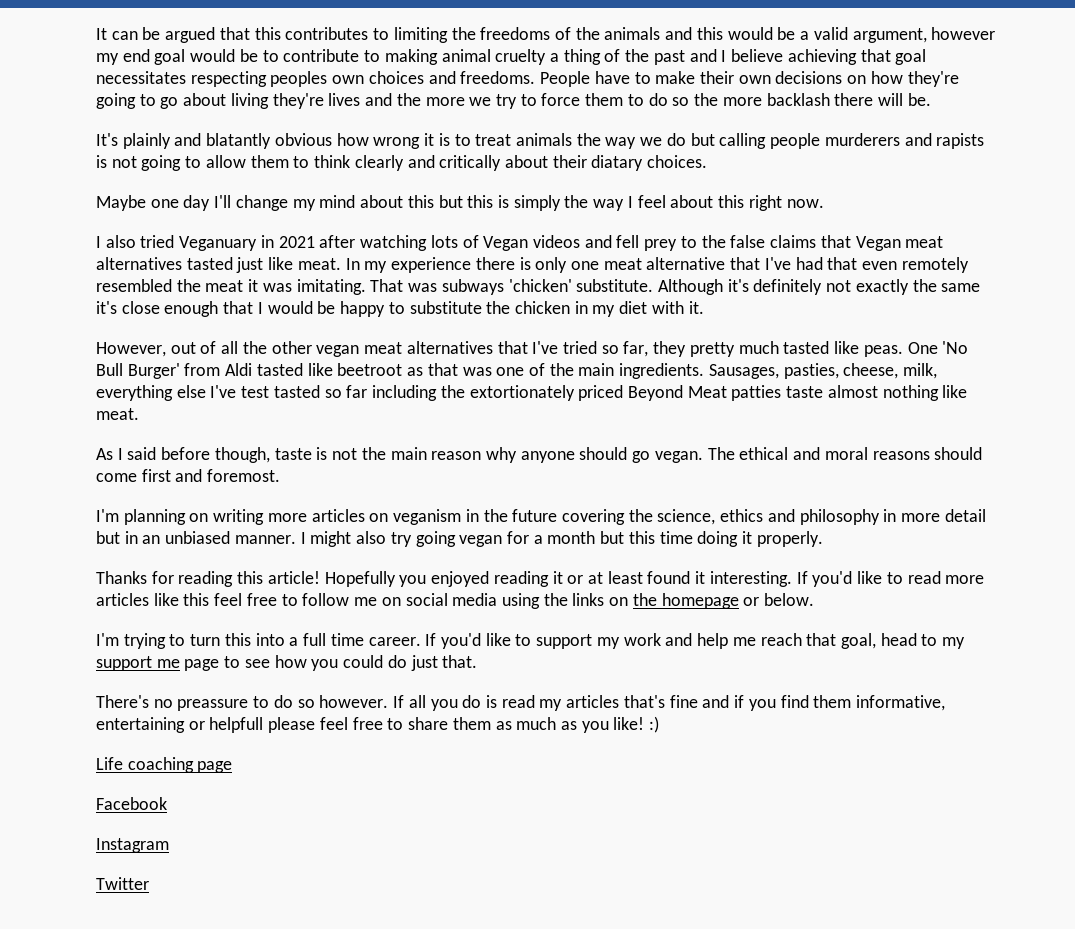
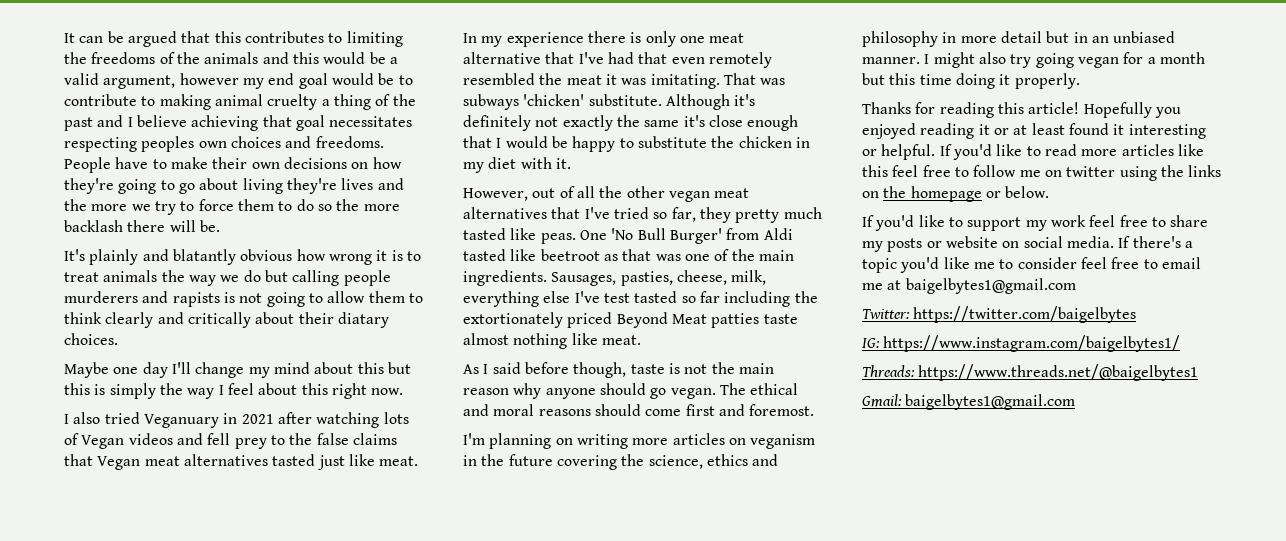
[709,571,792,587] interesting. -> [1128,124,1206,139] [862,144,936,160] interesting or helpful.
[405,593,498,606] social media -> [1066,166,1116,177] twitter
[96,633,421,649] I'm trying to turn this into a full time career. -> (1050, 192) none
[665,633,966,649] [96,655,478,671] [96,695,945,711] [96,716,660,733] [96,757,233,773] [96,797,167,810] [96,838,169,853] [96,877,149,890] and help me reach that goal, head to my support me page to see how you could do just that. // There's no preassure to do so however. If all you do is read my articles that's fine and if you find them informative, entertaining or helpfull please feel free to share them as much as you like! :) // Life coaching page // Facebook // Instagram // Twitter -> [1089,215,1209,227] [862,236,1193,252] [862,257,1201,273] [862,278,1076,294] [862,306,1137,323] [862,335,1181,352] [862,364,1199,381] [862,394,1076,410] feel free to share my posts or website on social media. If there's a topic you'd like me to consider feel free to email me at baigelbytes1@gmail.com // Twitter: https://twitter.com/baigelbytes // IG: https://www.instagram.com/baigelbytes1/ // Threads: https://www.threads.net/@baigelbytes1 // Gmail: baigelbytes1@gmail.com

